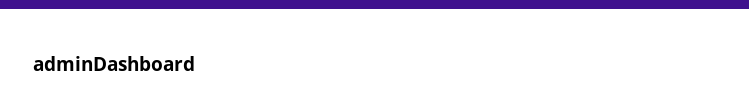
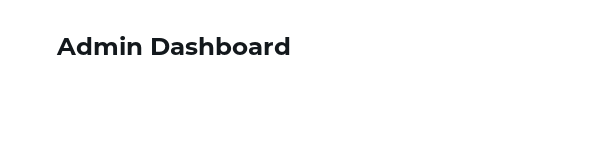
[33,56,195,71] adminDashboard -> [56,36,291,55] Admin Dashboard

